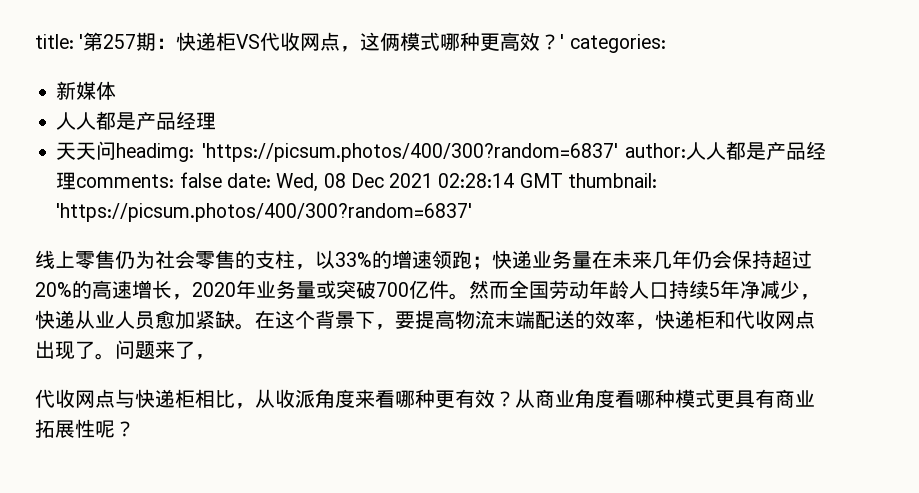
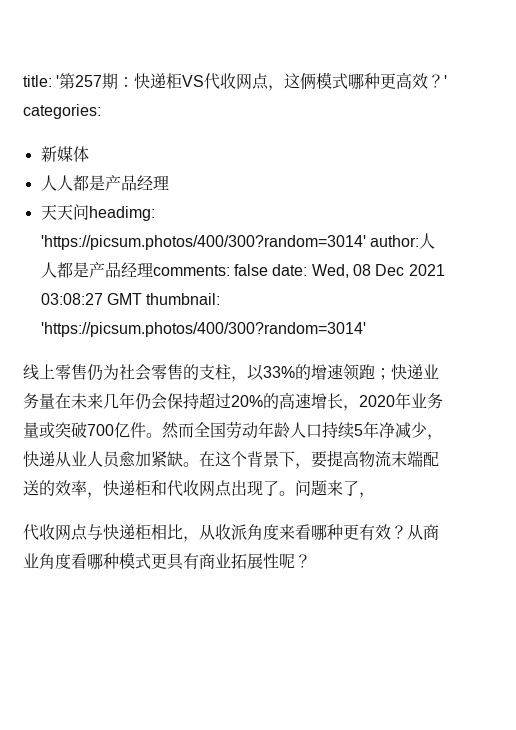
[201,143,618,162] 'https://picsum.photos/400/300?random=6837' -> [40,235,366,250] 'https://picsum.photos/400/300?random=3014'
[438,173,515,188] 02:28:14 -> [40,293,103,305] 03:08:27
[56,203,473,222] 'https://picsum.photos/400/300?random=6837' -> [40,322,366,337] 'https://picsum.photos/400/300?random=3014'

